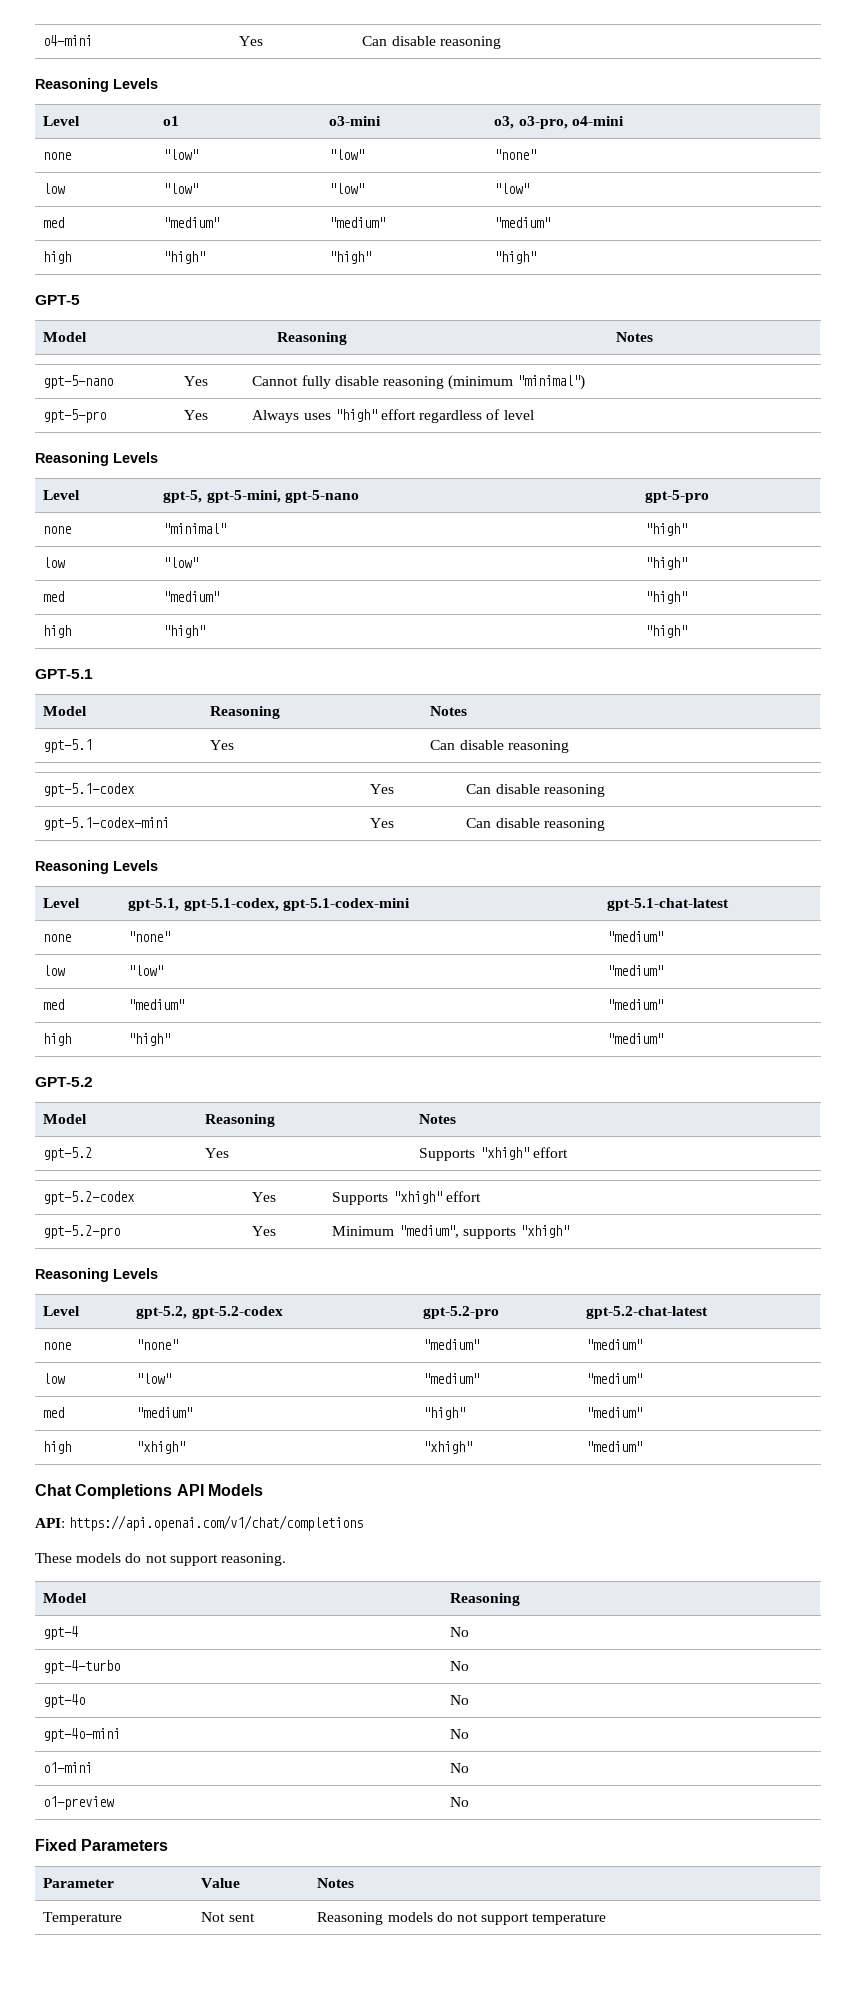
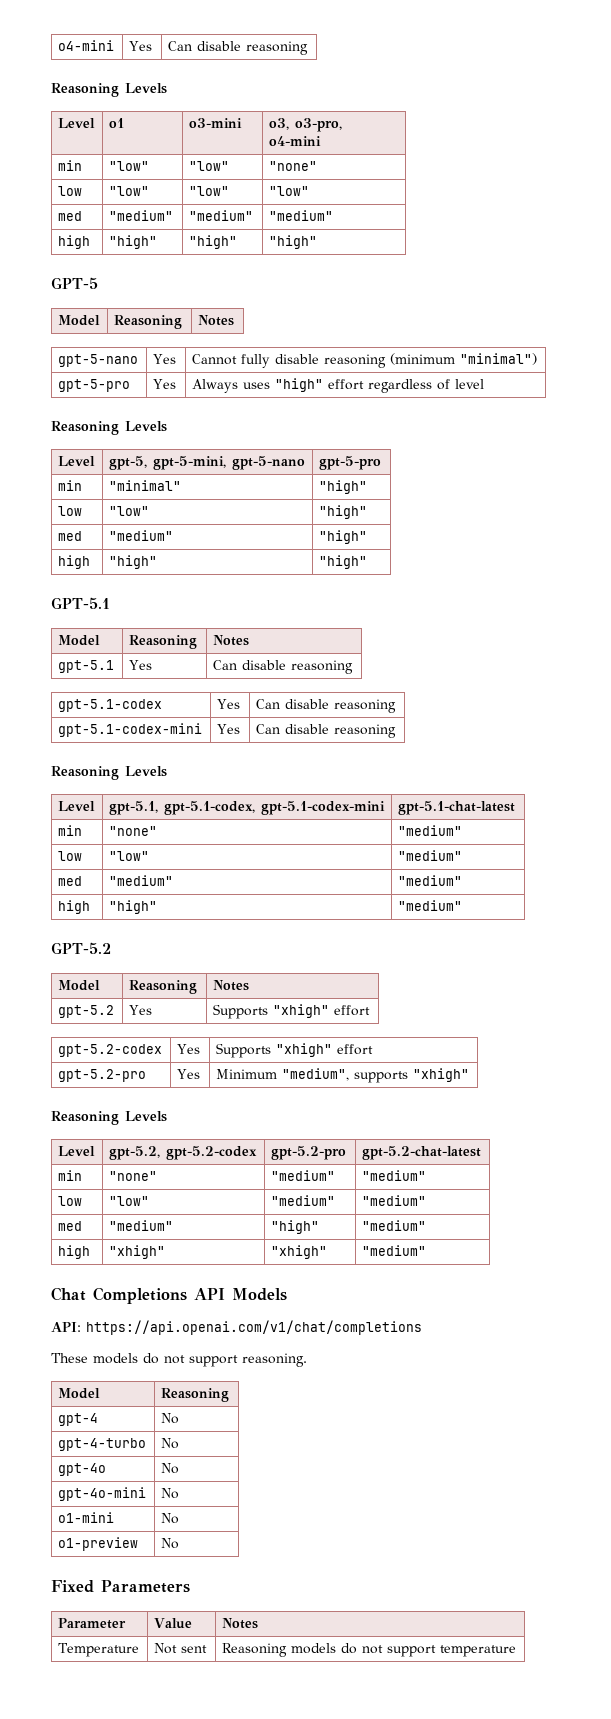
[43,152,72,160] // none -> [58,160,83,171] // min
[43,526,72,534] // none -> [58,480,83,491] // min
[43,934,72,942] // none -> [58,825,83,836] // min
[43,1342,72,1350] // none -> [58,1170,83,1181] // min

